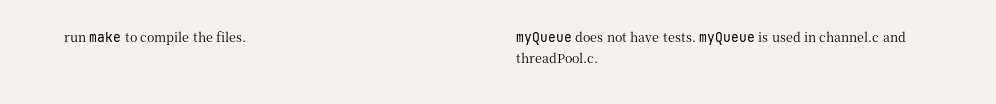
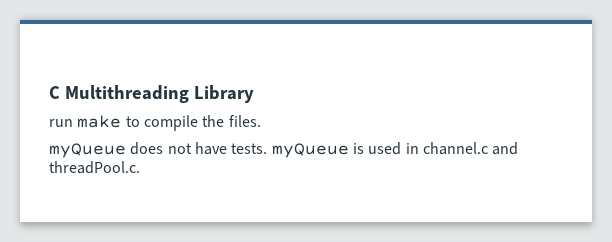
(64, 38) none -> [49,85,254,103] C Multithreading Library //

